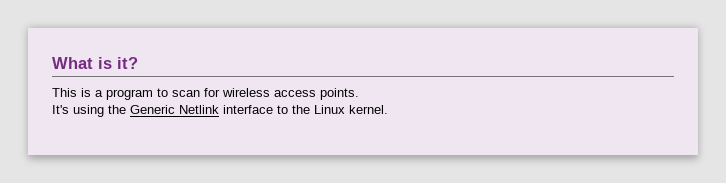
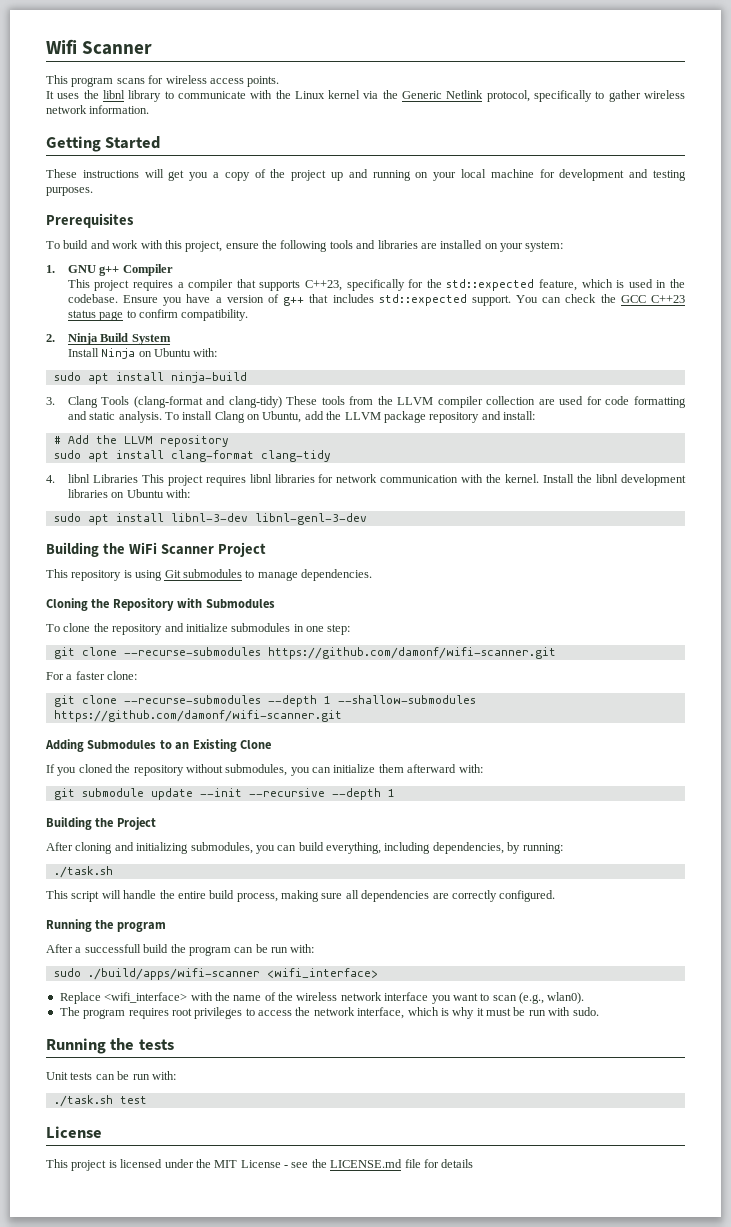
[52,57,138,69] [52,88,359,100] [52,105,388,117] What is it? // This is a program to scan for wireless access points. // It's using the Generic Netlink interface to the Linux kernel. -> [46,39,153,55] [46,75,280,87] [46,90,685,102] [46,105,150,114] [46,136,161,152] [46,169,686,181] [46,187,93,196] [46,213,134,228] [46,240,564,252] [46,264,173,276] [67,279,686,291] [67,294,686,306] [67,309,249,321] [46,333,171,345] [67,348,218,359] [53,372,247,384] [46,396,686,408] [67,411,536,423] [53,435,229,447] [53,450,331,462] [46,474,686,486] [67,489,190,498] [53,513,367,525] [46,542,266,557] [46,569,372,581] [46,598,275,611] [46,623,351,635] [53,647,556,659] [46,671,138,680] [53,695,476,707] [53,710,342,722] [45,739,271,752] [46,764,483,776] [53,788,395,800] [46,817,156,830] [46,842,563,854] [53,866,113,878] [46,890,556,902] [46,919,166,932] [46,944,315,956] [53,968,378,980] [59,992,585,1004] [59,1007,599,1019] [46,1038,174,1054] [46,1071,176,1080] [53,1095,147,1107] [46,1126,102,1138] [46,1159,474,1171] Wifi Scanner // This program scans for wireless access points. // It uses the libnl library to communicate with the Linux kernel via the Generic Netlink protocol, specifically to gather wireless network information. // Getting Started // These instructions will get you a copy of the project up and running on your local machine for development and testing purposes. // Prerequisites // To build and work with this project, ensure the following tools and libraries are installed on your system: // 1. GNU g++ Compiler // This project requires a compiler that supports C++23, specifically for the std::expected feature, which is used in the codebase. Ensure you have a version of g++ that includes std::expected support. You can check the GCC C++23 status page to confirm compatibility. // 2. Ninja Build System // Install Ninja on Ubuntu with: // sudo apt install ninja-build // 3. Clang Tools (clang-format and clang-tidy) These tools from the LLVM compiler collection are used for code formatting and static analysis. To install Clang on Ubuntu, add the LLVM package repository and install: // # Add the LLVM repository // sudo apt install clang-format clang-tidy // 4. libnl Libraries This project requires libnl libraries for network communication with the kernel. Install the libnl development libraries on Ubuntu with: // sudo apt install libnl-3-dev libnl-genl-3-dev // Building the WiFi Scanner Project // This repository is using Git submodules to manage dependencies. // Cloning the Repository with Submodules // To clone the repository and initialize submodules in one step: // git clone --recurse-submodules https://github.com/damonf/wifi-scanner.git // For a faster clone: // git clone --recurse-submodules --depth 1 --shallow-submodules https://github.com/damonf/wifi-scanner.git // Adding Submodules to an Existing Clone // If you cloned the repository without submodules, you can initialize them afterward with: // git submodule update --init --recursive --depth 1 // Building the Project // After cloning and initializing submodules, you can build everything, including dependencies, by running: // ./task.sh // This script will handle the entire build process, making sure all dependencies are correctly configured. // Running the program // After a successfull build the program can be run with: // sudo ./build/apps/wifi-scanner <wifi_interface> // Replace <wifi_interface> with the name of the wireless network interface you want to scan (e.g., wlan0). // The program requires root privileges to access the network interface, which is why it must be run with sudo. // Running the tests // Unit tests can be run with: // ./task.sh test // License // This project is licensed under the MIT License - see the LICENSE.md file for details

